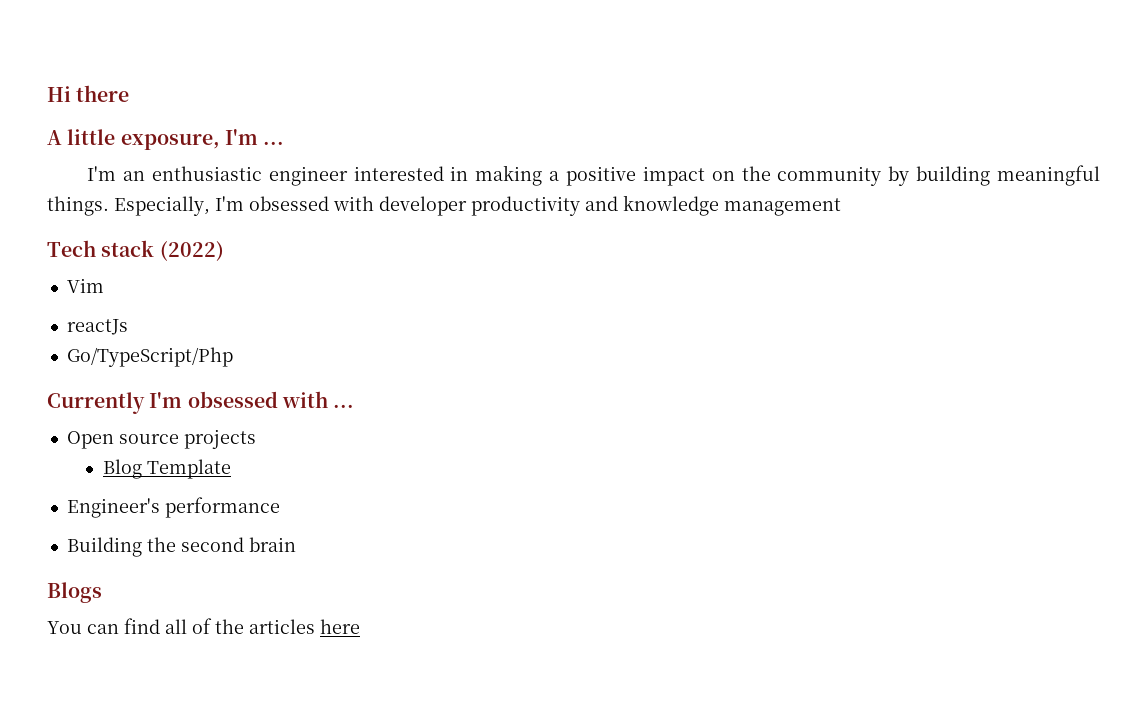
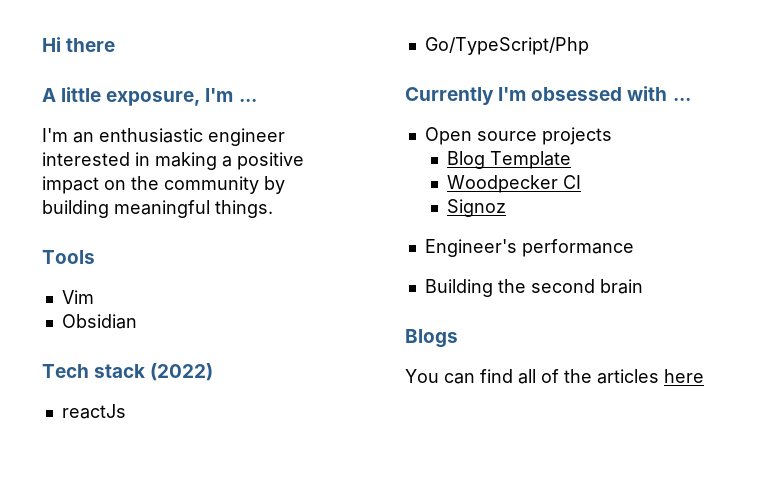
[114,195,841,216] Especially, I'm obsessed with developer productivity and knowledge management -> [42,250,95,264] [61,290,94,304] [61,314,137,329] // Tools // Vim // Obsidian
[66,278,104,293] // Vim -> (214, 372) none
(231, 469) none -> [447,175,582,193] [447,199,507,217] // Woodpecker CI // Signoz

